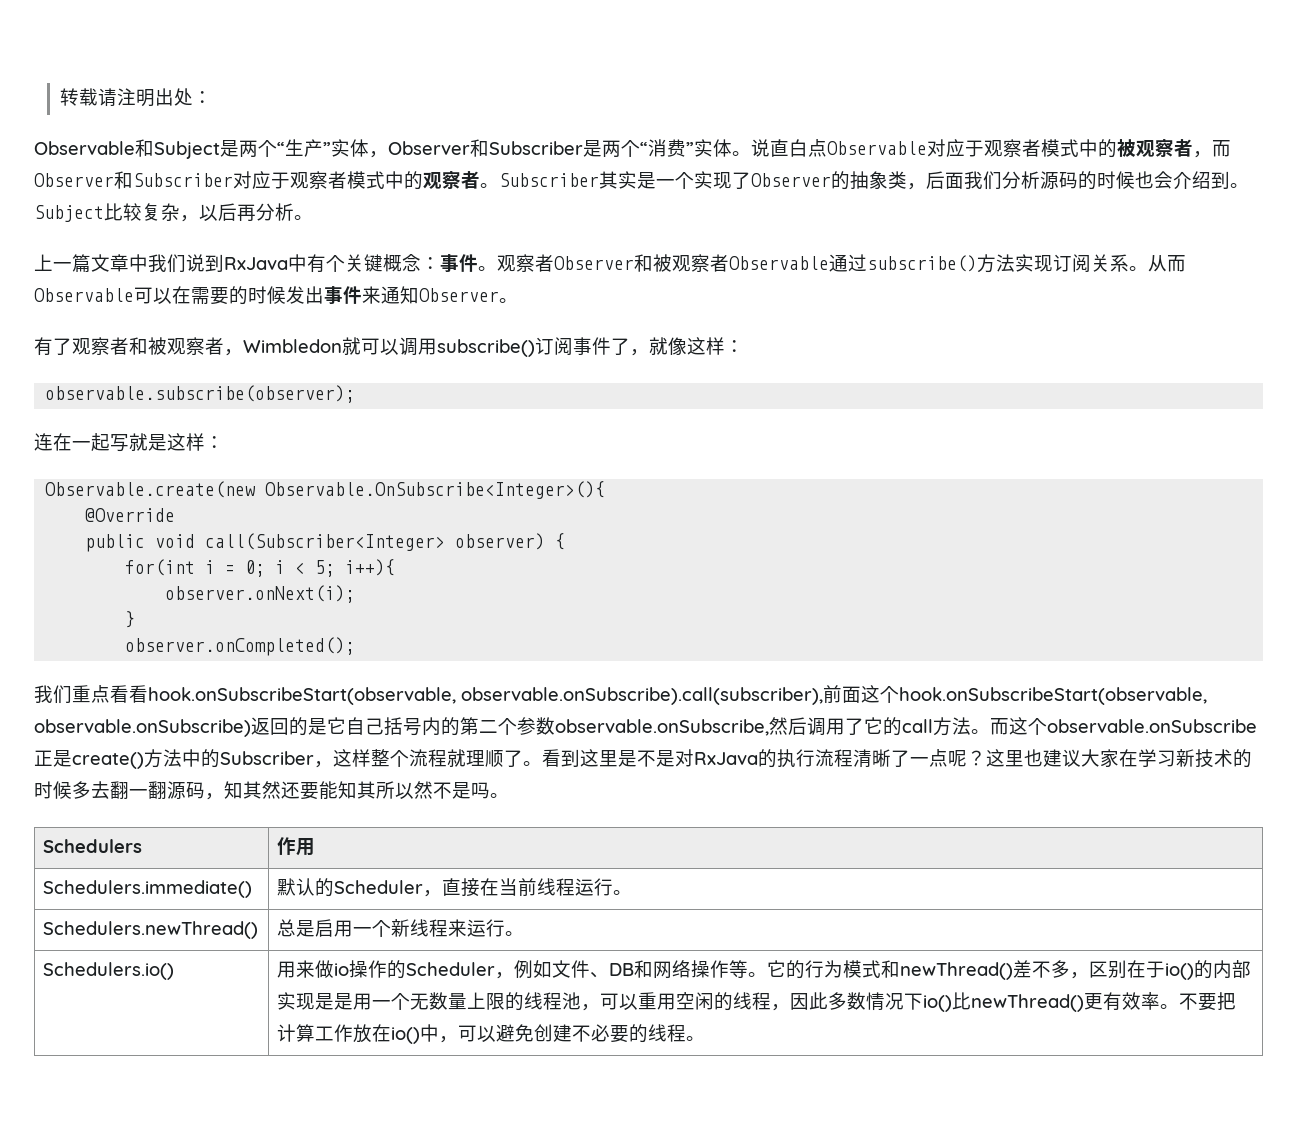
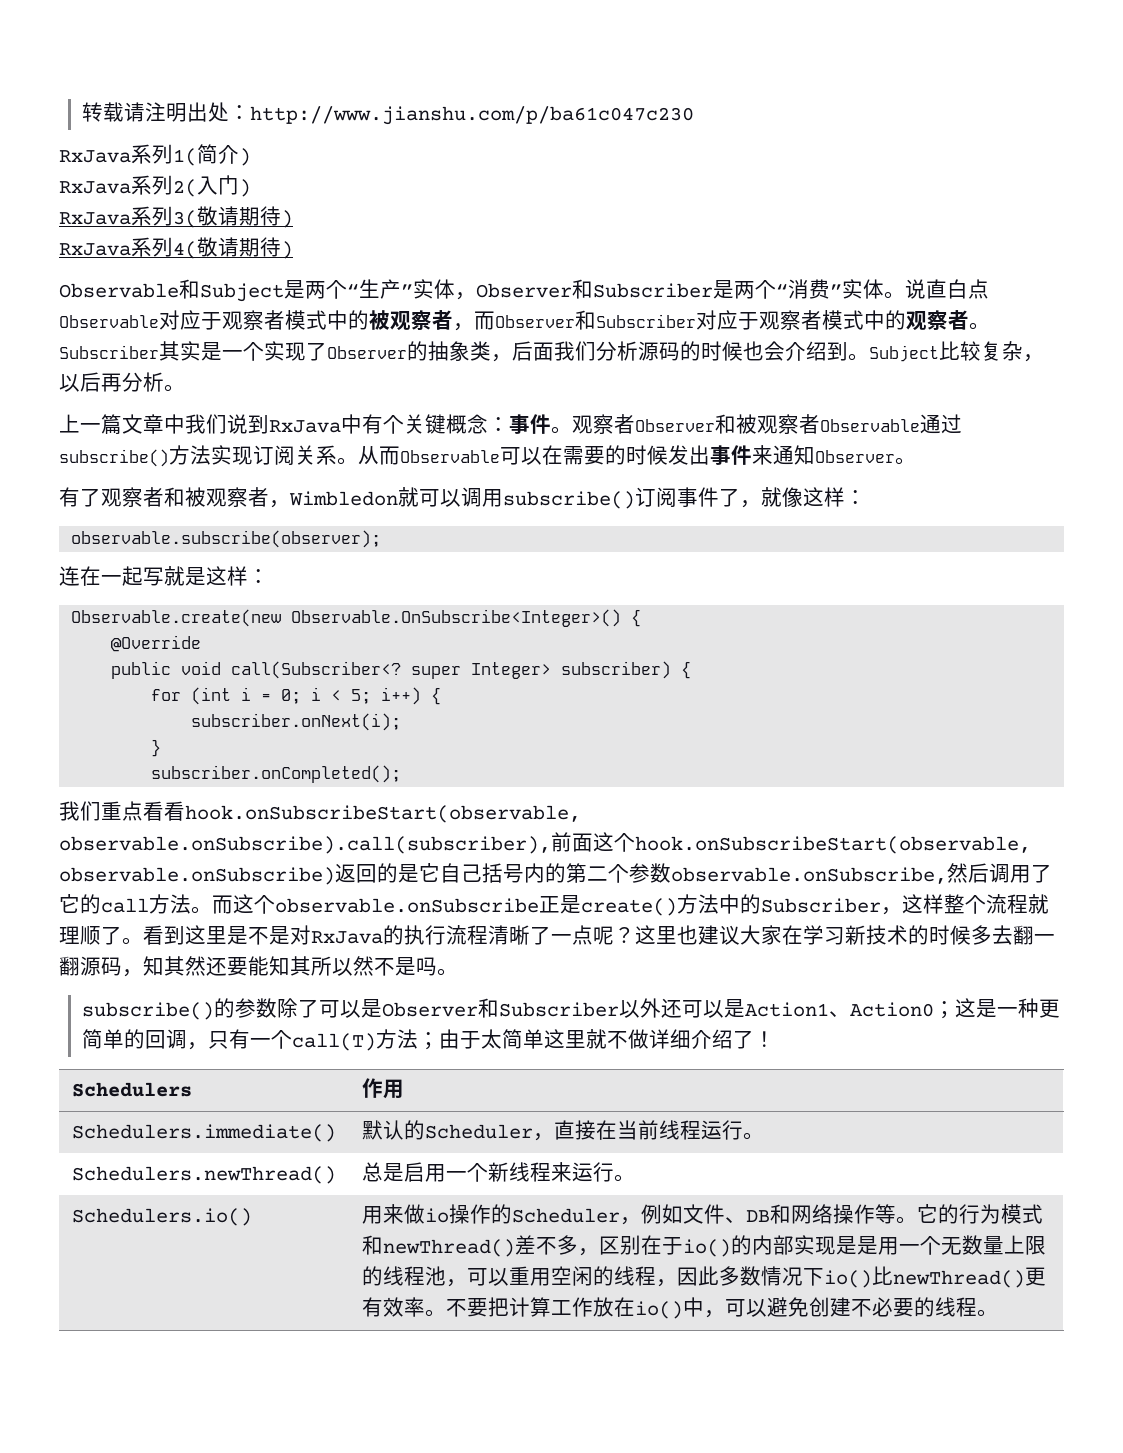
(212, 97) none -> [250,106,695,125] [59,144,251,166] [59,175,251,197] [59,206,293,228] [59,237,293,259] http://www.jianshu.com/p/ba61c047c230 // RxJava系列1(简介) // RxJava系列2(入门) // RxJava系列3(敬请期待) // RxJava系列4(敬请期待)
[265,481,606,499] Observable.OnSubscribe<Integer>(){ -> [291,609,642,627] Observable.OnSubscribe<Integer>() {
[205,533,566,551] [125,559,196,576] call(Subscriber<Integer> observer) { // for(int -> [231,661,692,679] [151,687,232,705] call(Subscriber<? super Integer> subscriber) { // for (int
[345,559,396,576] [165,585,356,603] i++){ // observer.onNext(i); -> [381,687,442,705] [191,713,402,731] i++) { // subscriber.onNext(i);
[125,637,356,656] observer.onCompleted(); -> [151,765,402,783] subscriber.onCompleted();
(509, 795) none -> [82,998,1061,1020] [82,1029,776,1051] // subscribe()的参数除了可以是Observer和Subscriber以外还可以是Action1、Action0；这是一种更简单的回调，只有一个call(T)方法；由于太简单这里就不做详细介绍了！

